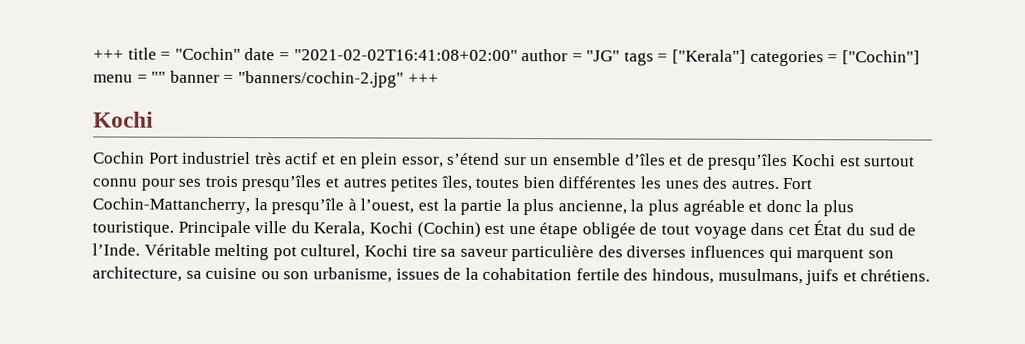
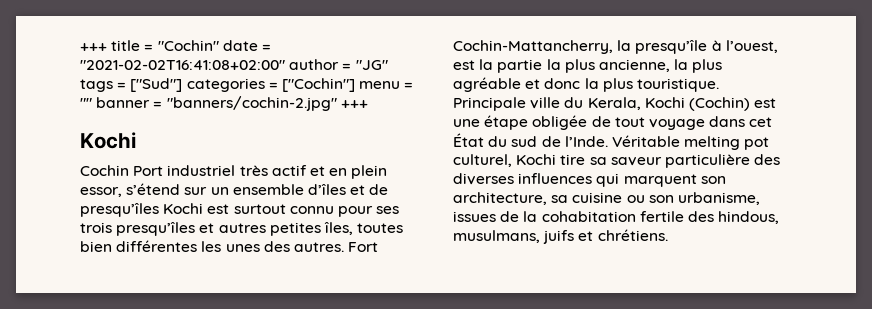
[672,49,747,64] ["Kerala"] -> [130,78,183,92] ["Sud"]

